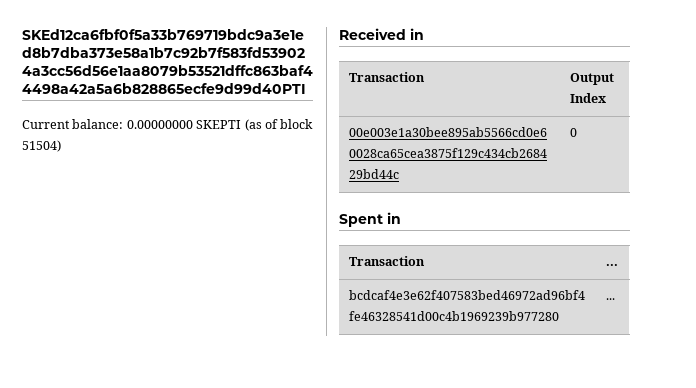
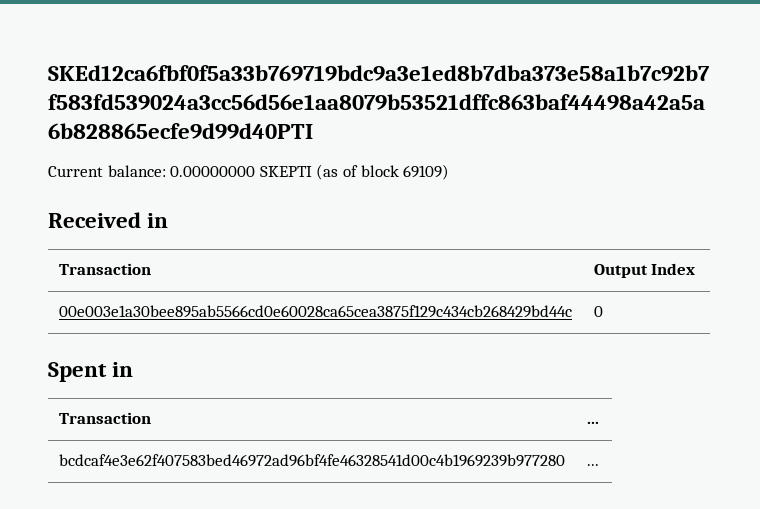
[22,140,61,152] 51504) -> [403,164,450,180] 69109)

